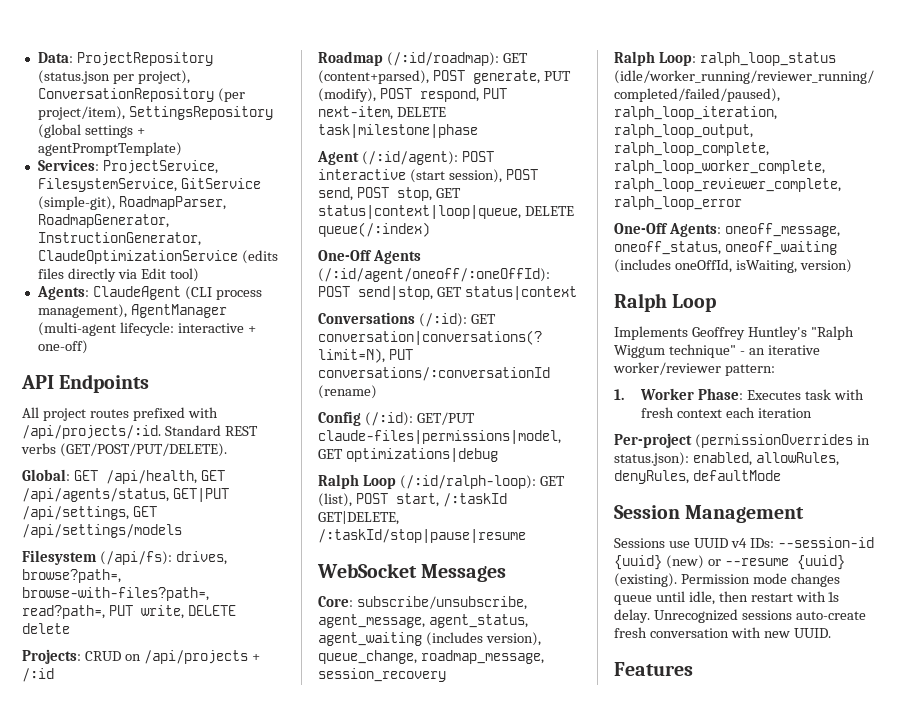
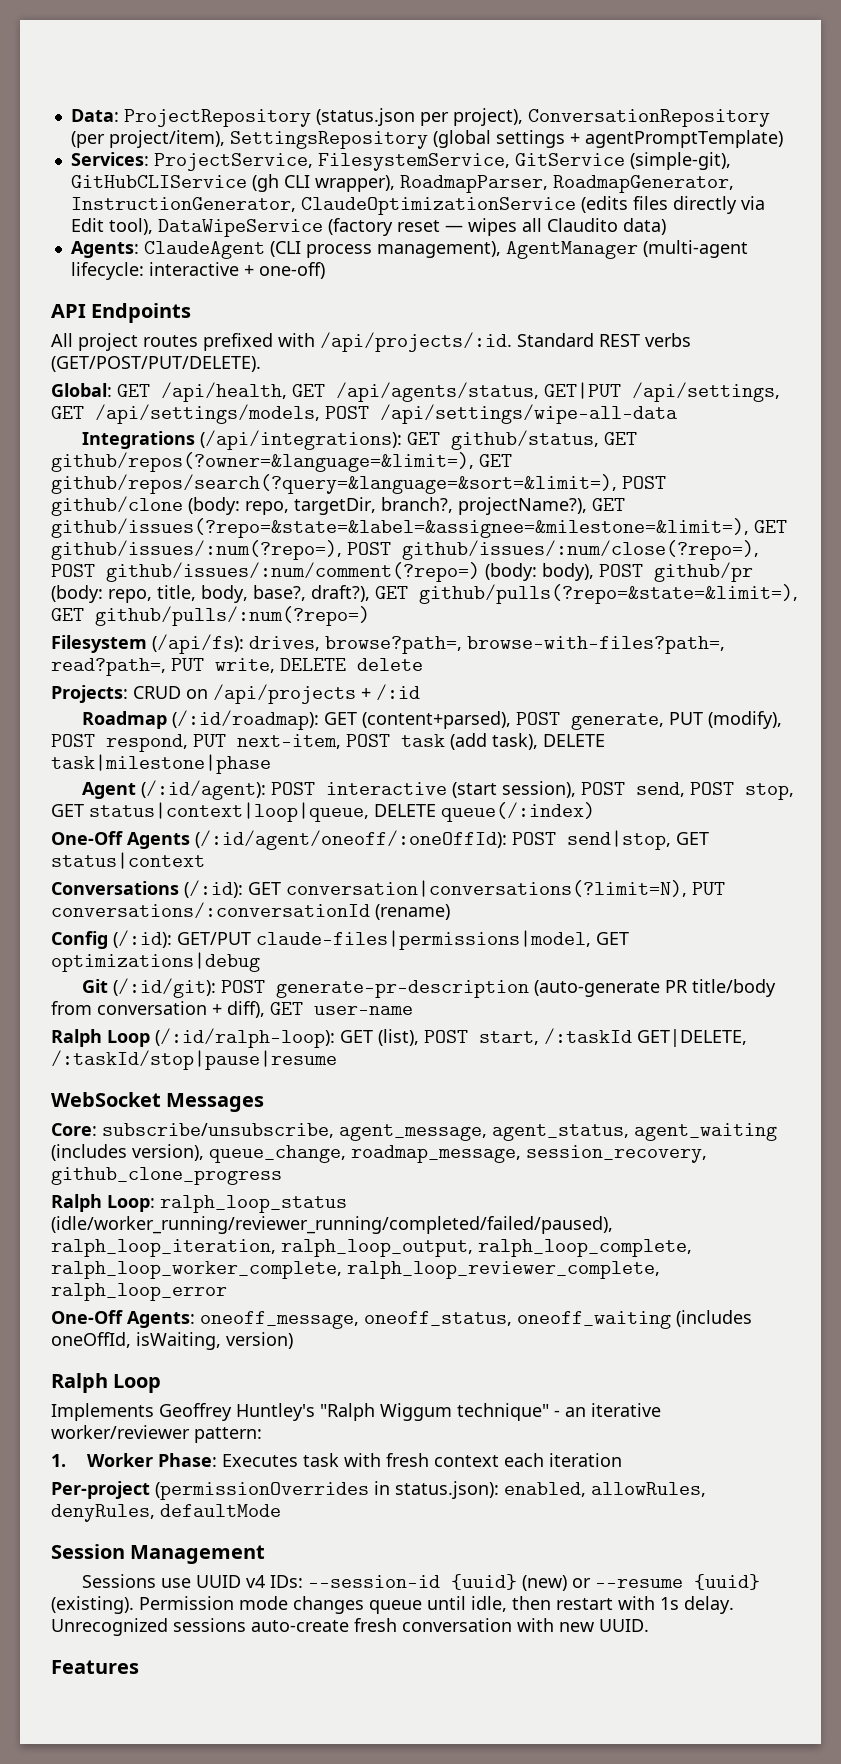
(115, 203) none -> [70,174,395,192] GitHubCLIService (gh CLI wrapper),
[169,268,199,282] tool) -> [108,218,666,237] tool), DataWipeService (factory reset — wipes all Claudito data)
[22,524,182,538] /api/settings/models -> [95,404,677,424] [82,430,638,450] [51,452,512,472] [51,474,666,494] [51,496,625,516] [51,518,787,538] [51,540,759,560] [51,562,753,582] [51,584,798,604] [51,606,370,626] /api/settings/models, POST /api/settings/wipe-all-data // Integrations (/api/integrations): GET github/status, GET github/repos(?owner=&language=&limit=), GET github/repos/search(?query=&language=&sort=&limit=), POST github/clone (body: repo, targetDir, branch?, projectName?), GET github/issues(?repo=&state=&label=&assignee=&milestone=&limit=), GET github/issues/:num(?repo=), POST github/issues/:num/close(?repo=), POST github/issues/:num/comment(?repo=) (body: body), POST github/pr (body: repo, title, body, base?, draft?), GET github/pulls(?repo=&state=&limit=), GET github/pulls/:num(?repo=)
(393, 113) none -> [346,733,538,750] POST task (add task),
(498, 455) none -> [82,978,777,998] [51,1001,413,1018] // Git (/:id/git): POST generate-pr-description (auto-generate PR title/body from conversation + diff), GET user-name
[318,668,446,682] session_recovery -> [526,1145,707,1163] [51,1167,282,1185] session_recovery, github_clone_progress

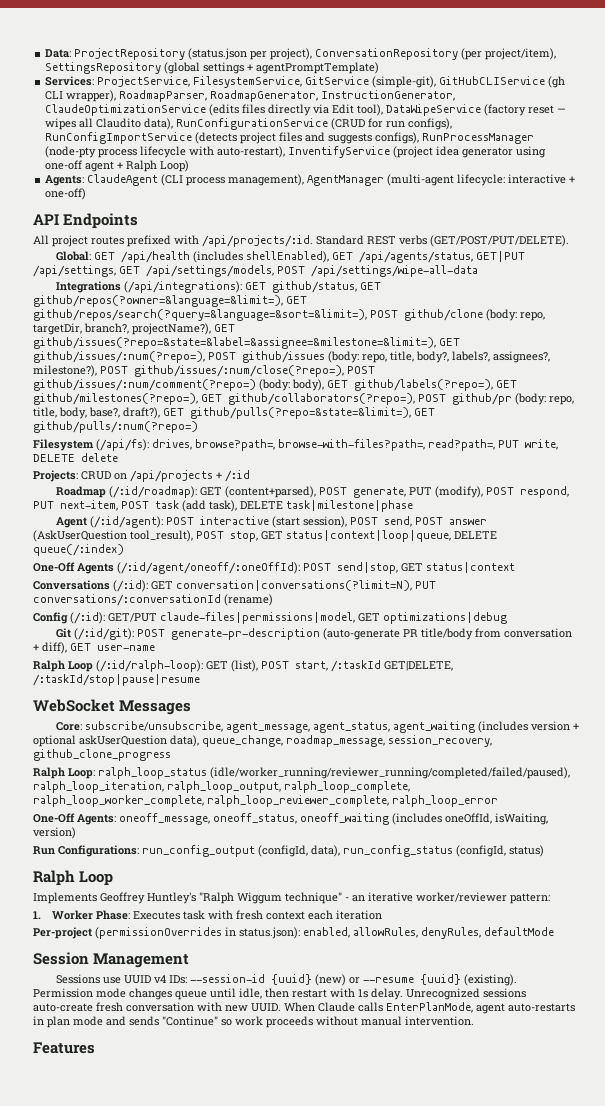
[622,218,666,235] data) -> [144,118,453,130] [45,132,535,144] [45,146,547,158] [45,160,190,172] data), RunConfigurationService (CRUD for run configs), RunConfigImportService (detects project files and suggests configs), RunProcessManager (node-pty process lifecycle with auto-restart), InventifyService (project idea generator using one-off agent + Ralph Loop)
[161,382,287,402] /api/health, -> [121,251,330,263] /api/health (includes shellEnabled),
(391, 548) none -> [242,351,550,363] [33,365,128,377] github/issues (body: repo, title, body?, labels?, assignees?, milestone?), POST
(594, 572) none -> [327,379,517,391] [33,393,415,405] GET github/labels(?repo=), GET github/milestones(?repo=), GET github/collaborators(?repo=),
(735, 788) none -> [449,519,488,525] [33,530,224,542] answer (AskUserQuestion tool_result), POST
[132,1144,204,1161] version), -> [531,721,580,731] [33,735,199,747] version + optional askUserQuestion data),
(293, 1340) none -> [33,845,544,857] // Run Configurations: run_config_output (configId, data), run_config_status (configId, status)
(649, 1625) none -> [284,1002,575,1014] [33,1016,474,1028] When Claude calls EnterPlanMode, agent auto-restarts in plan mode and sends "Continue" so work proceeds without manual intervention.

